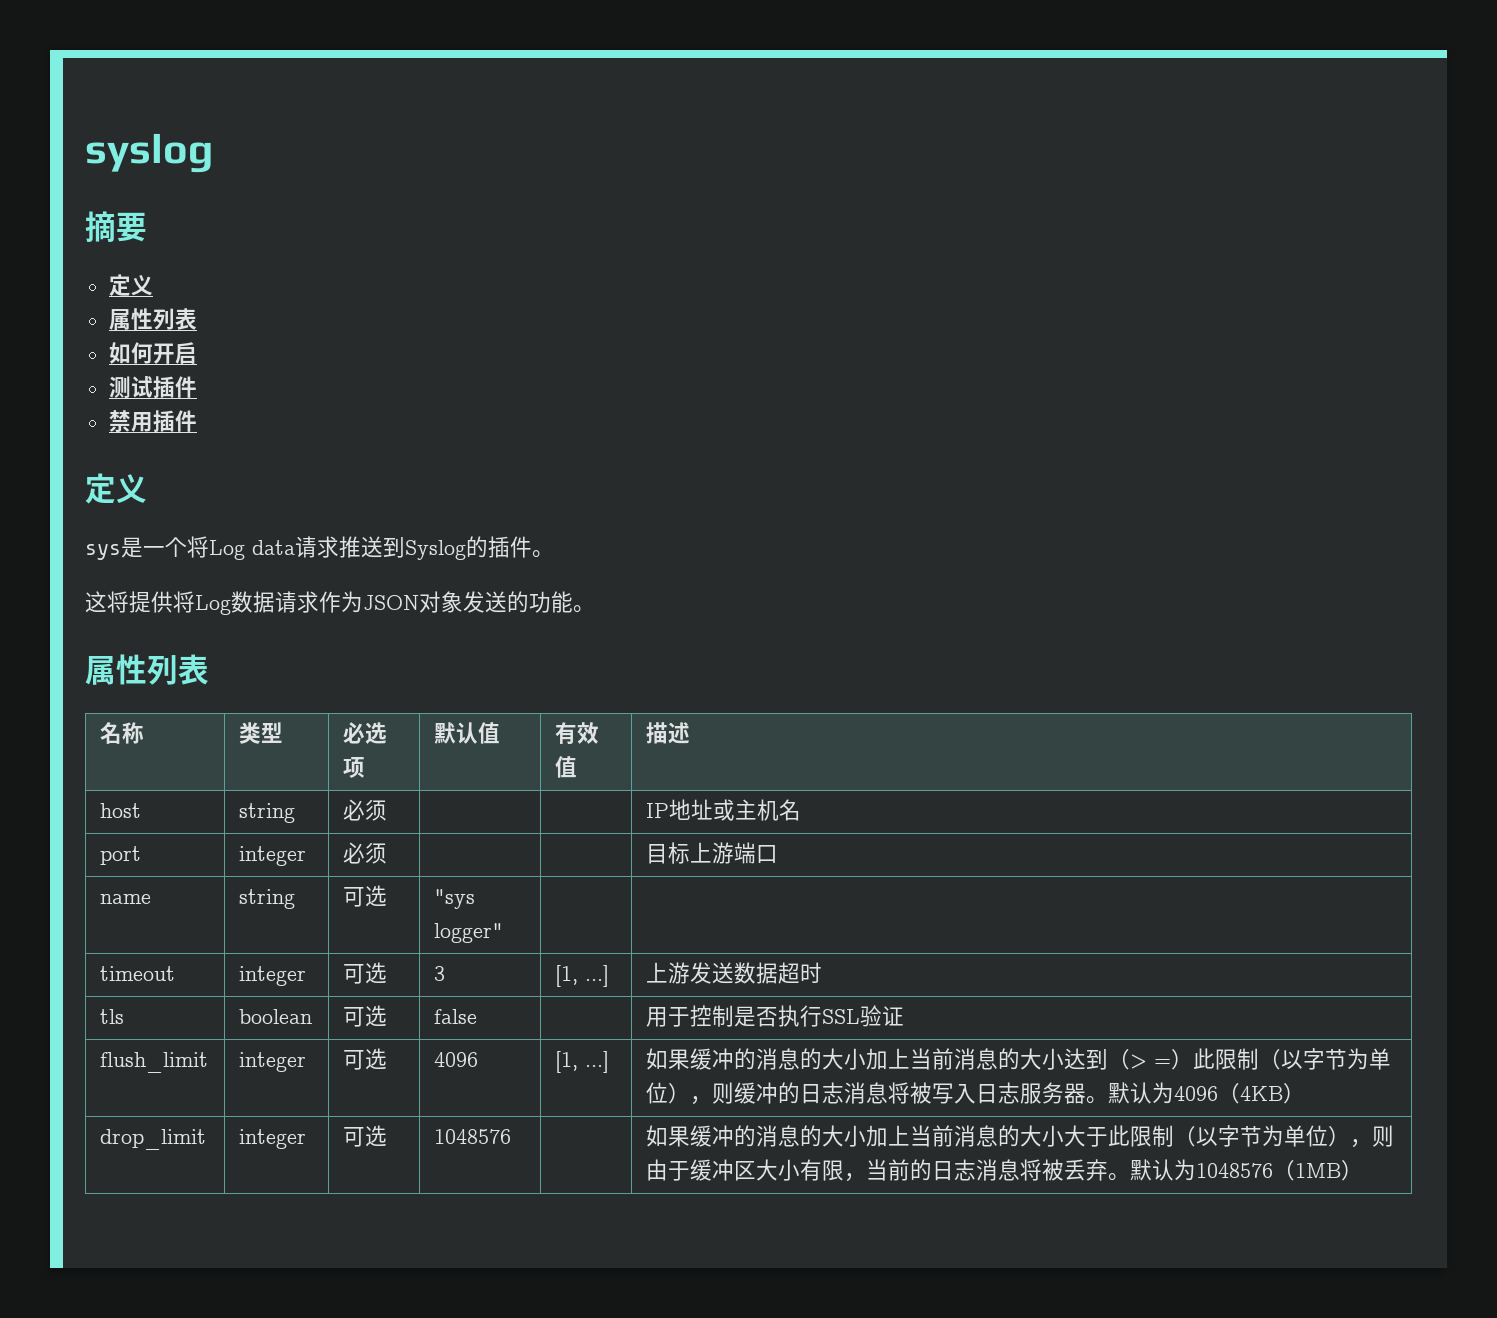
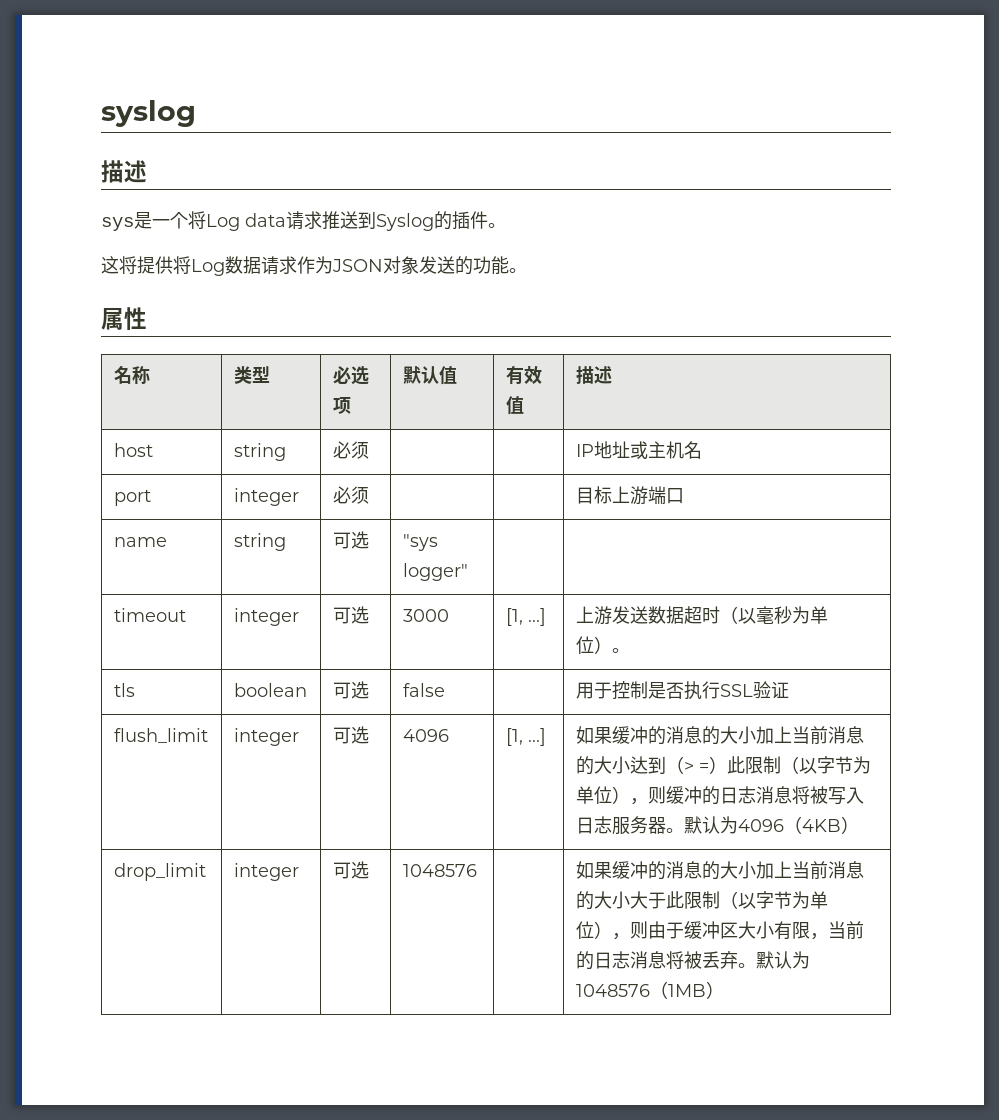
[85,211,147,242] [108,274,153,296] [108,308,197,330] [108,342,197,364] [108,376,197,398] [108,410,197,432] [85,473,147,504] 摘要 // 定义 // 属性列表 // 如何开启 // 测试插件 // 禁用插件 // 定义 -> [101,160,147,183] 描述
[147,654,209,685] 列表 -> (147, 318) none
[434,966,446,981] 3 -> [402,609,449,622] 3000
(823, 972) none -> [719,606,828,624] [575,636,630,654] （以毫秒为单位）。

